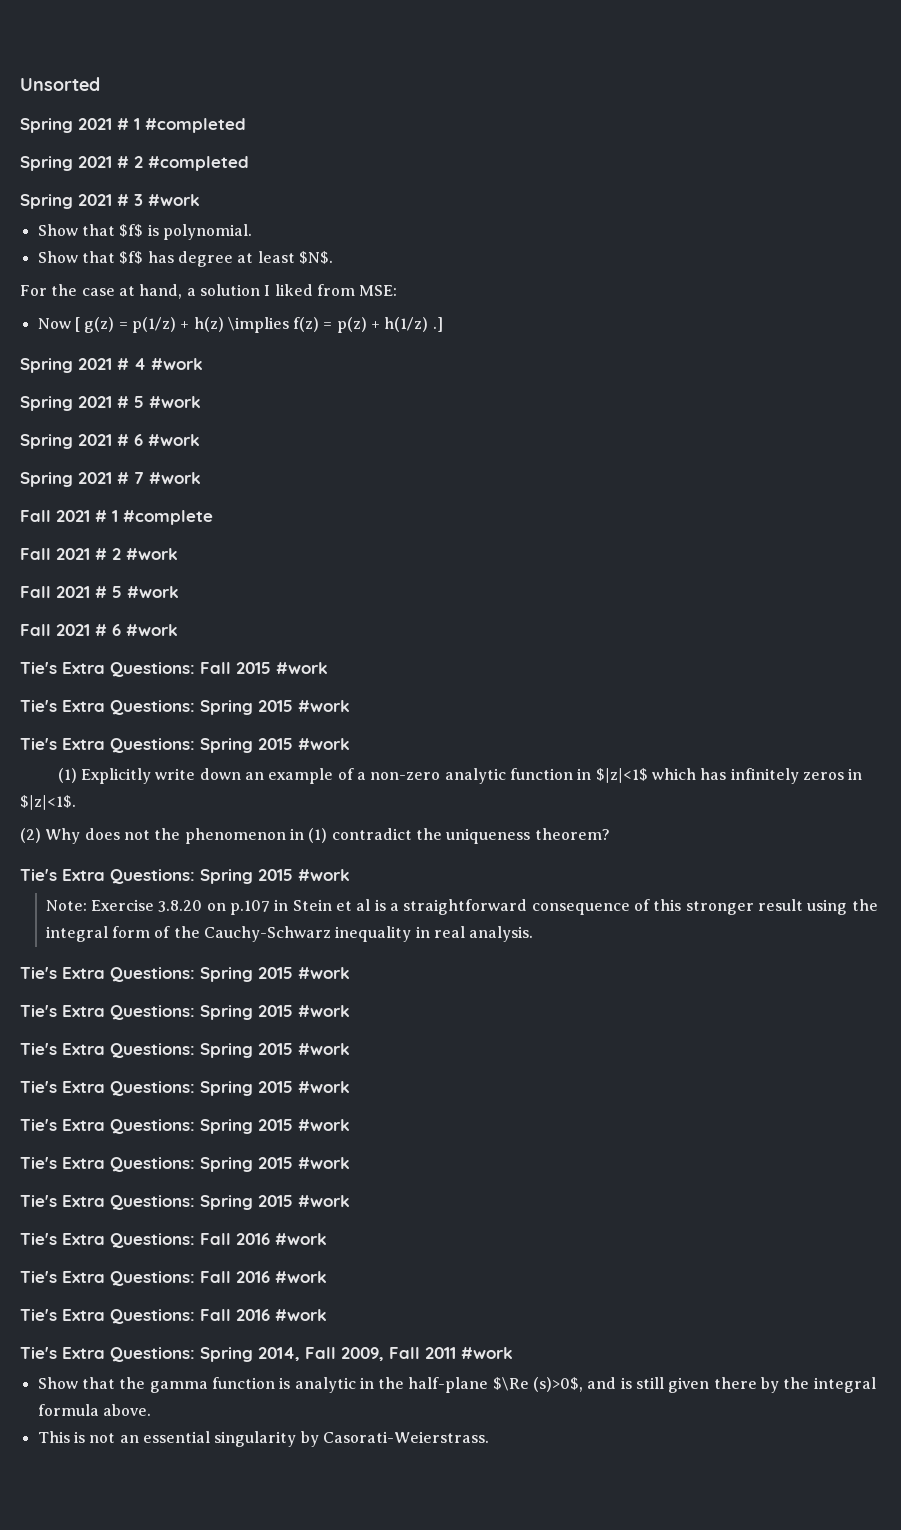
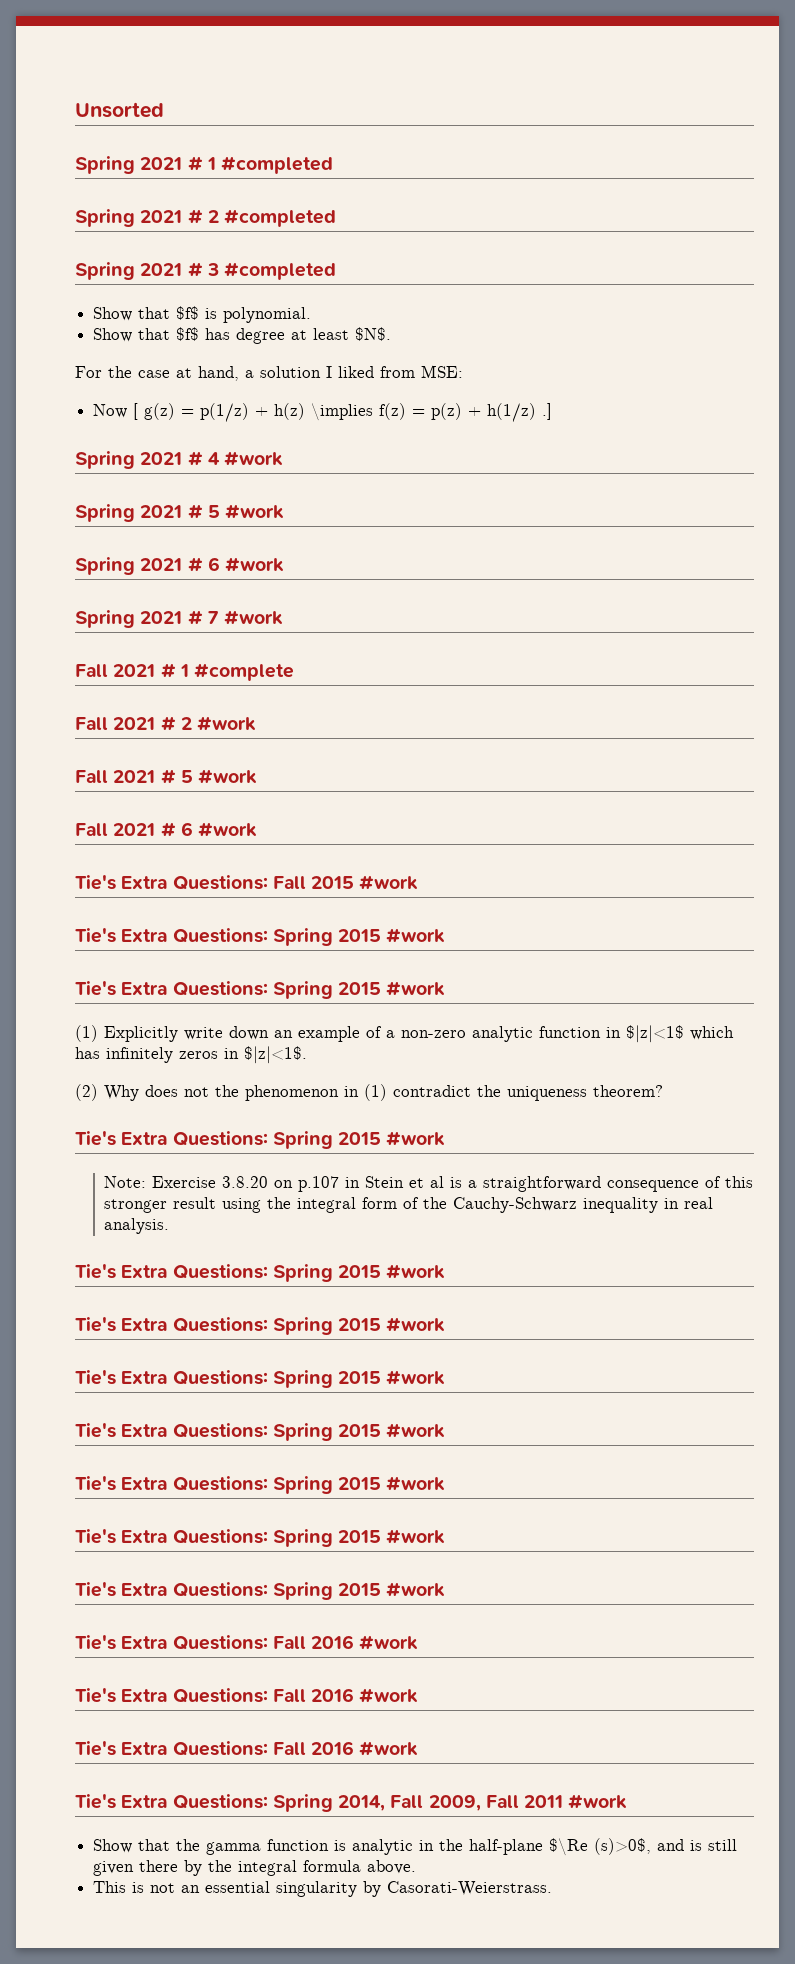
[148,194,200,206] #work -> [224,262,337,280] #completed

